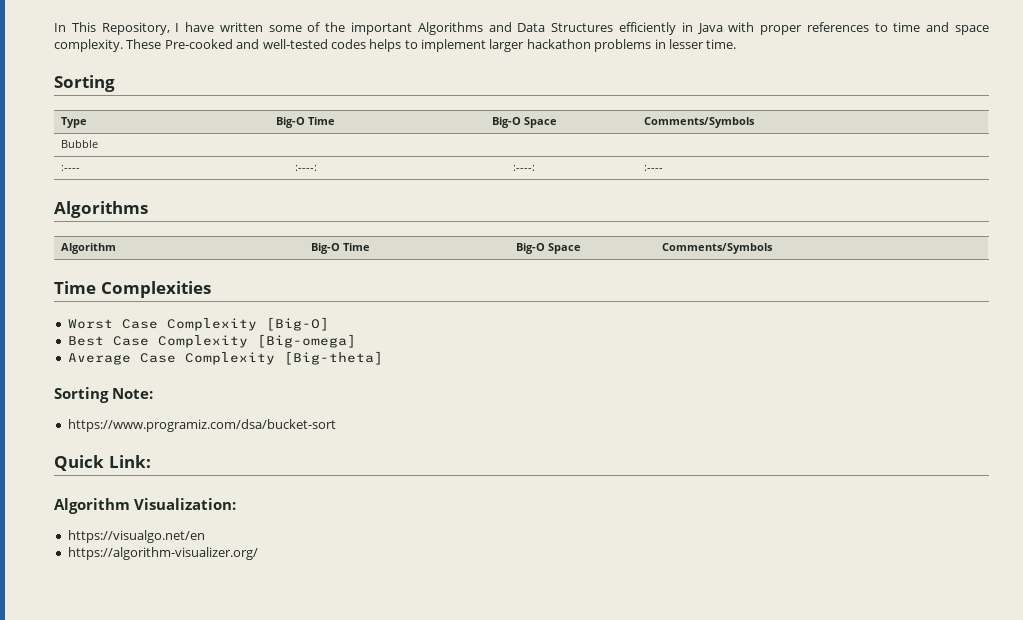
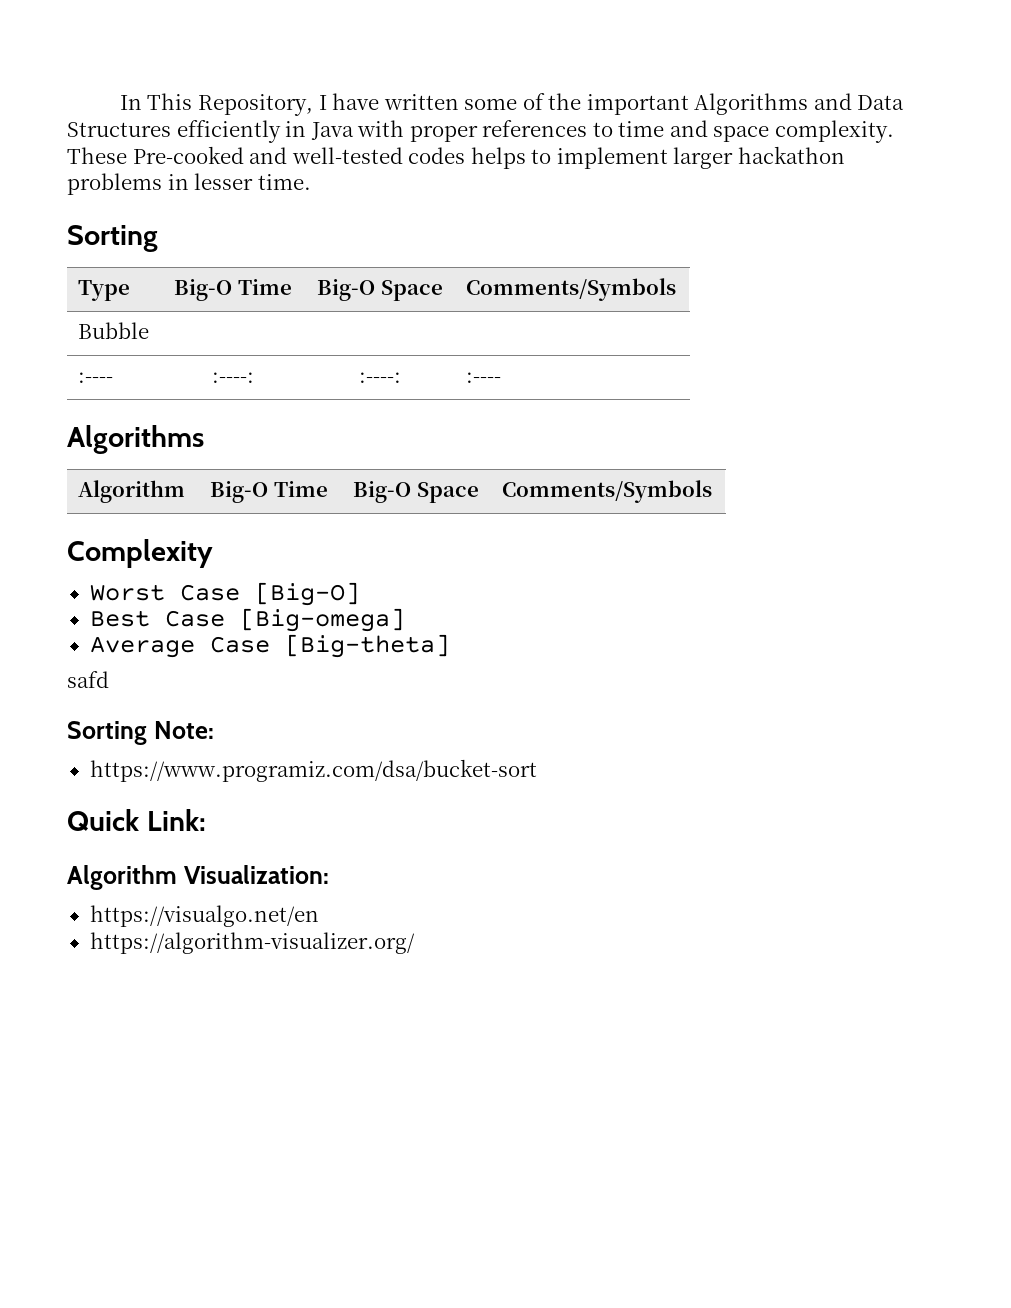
[54,281,211,298] Time Complexities -> [67,539,213,568] Complexity
[166,318,257,331] Complexity -> (240, 592) none
[157,335,248,348] Complexity -> (225, 618) none
[184,352,275,365] Complexity -> (270, 644) none
(383, 358) none -> [67,671,109,688] // safd

